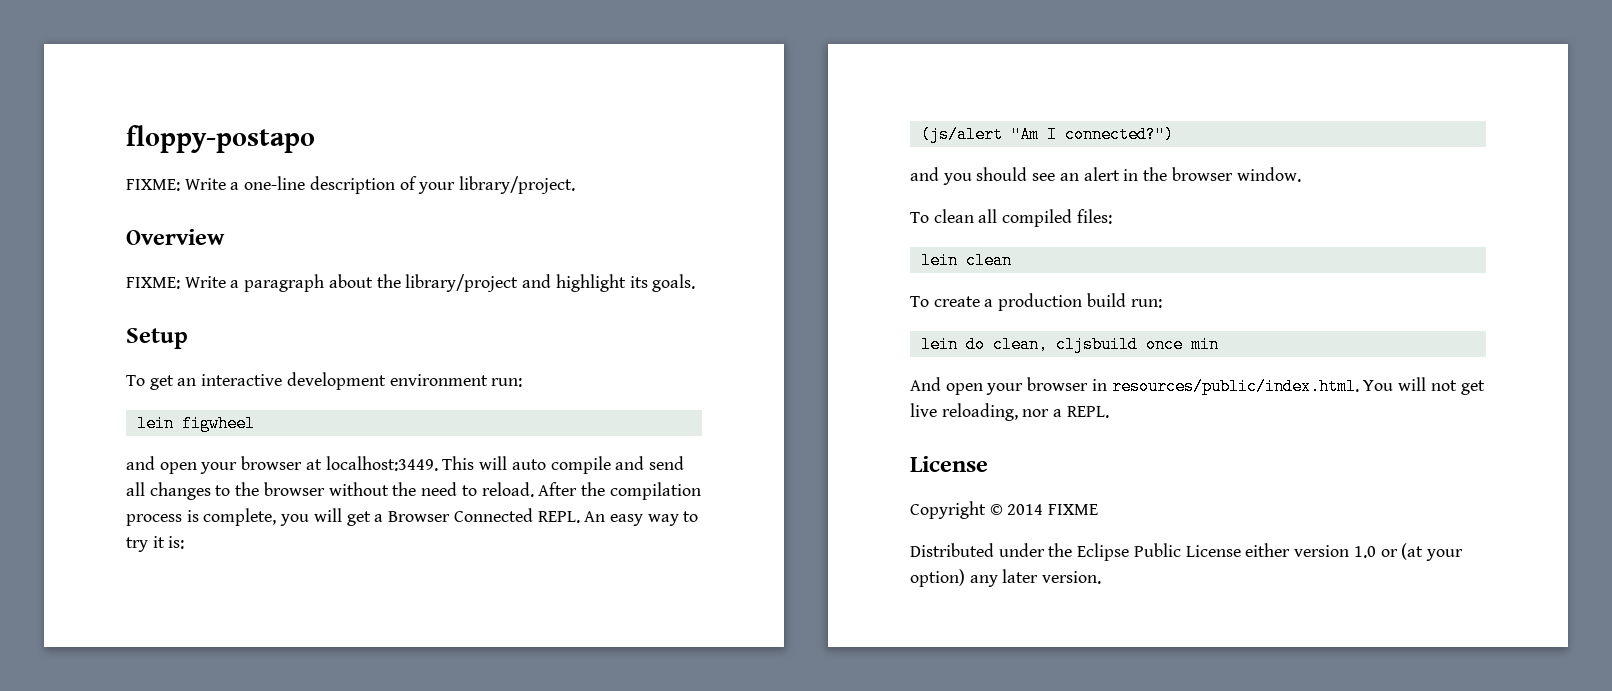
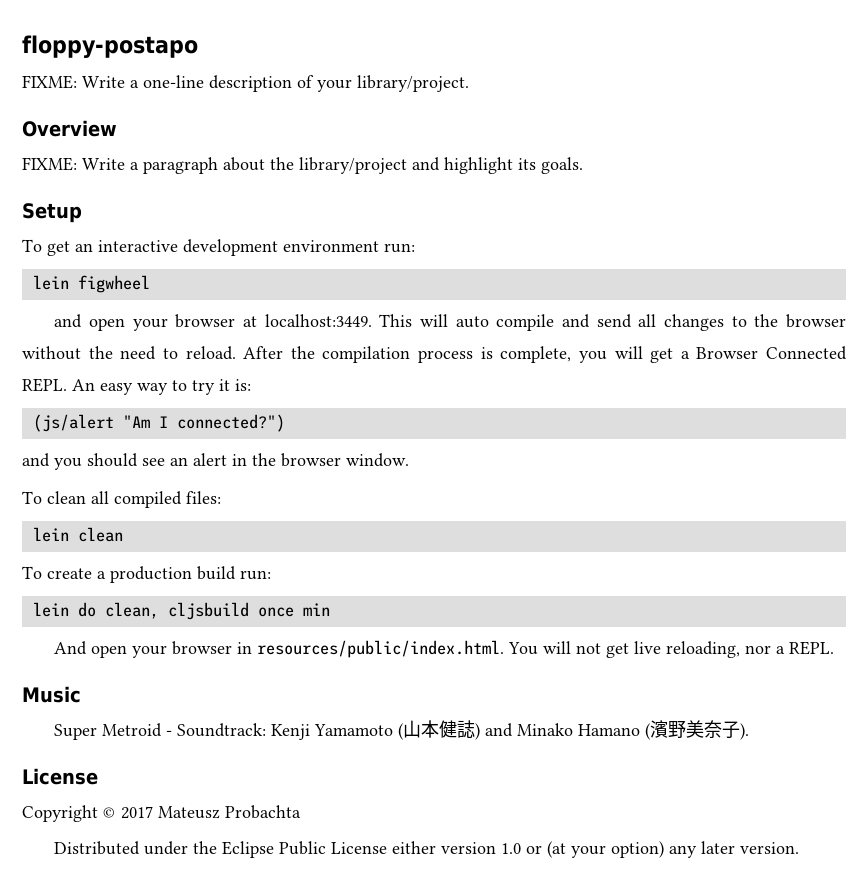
(1109, 412) none -> [22,686,81,703] [54,720,750,740] // Music // Super Metroid - Soundtrack: Kenji Yamamoto (山本健誌) and Minako Hamano (濱野美奈子).
[1007,504,1099,515] 2014 FIXME -> [121,805,301,819] 2017 Mateusz Probachta

